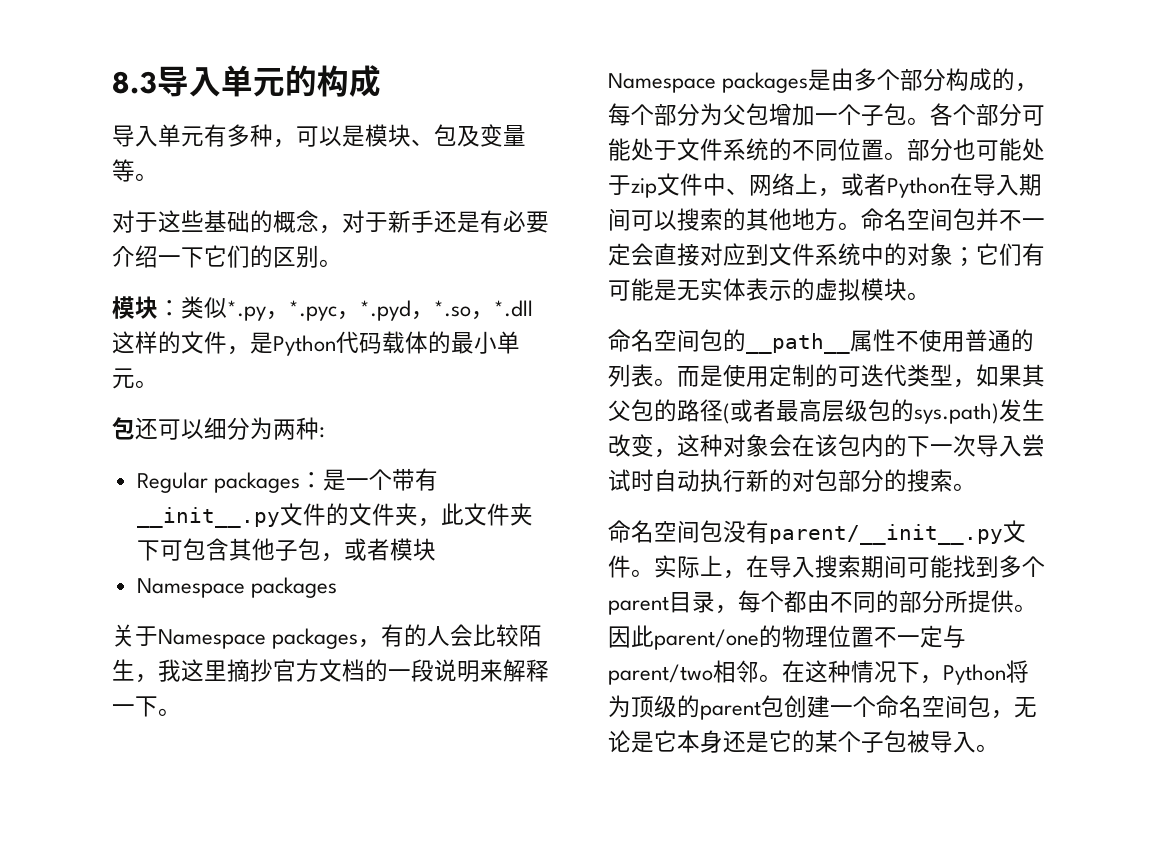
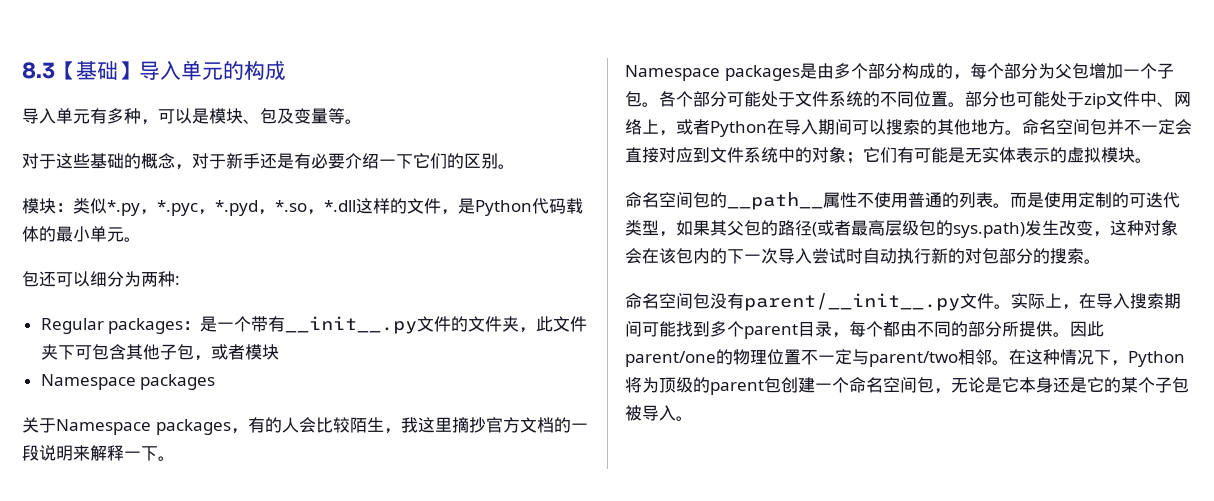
(157, 82) none -> [55,61,139,80] 【基础】

